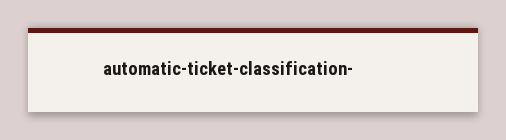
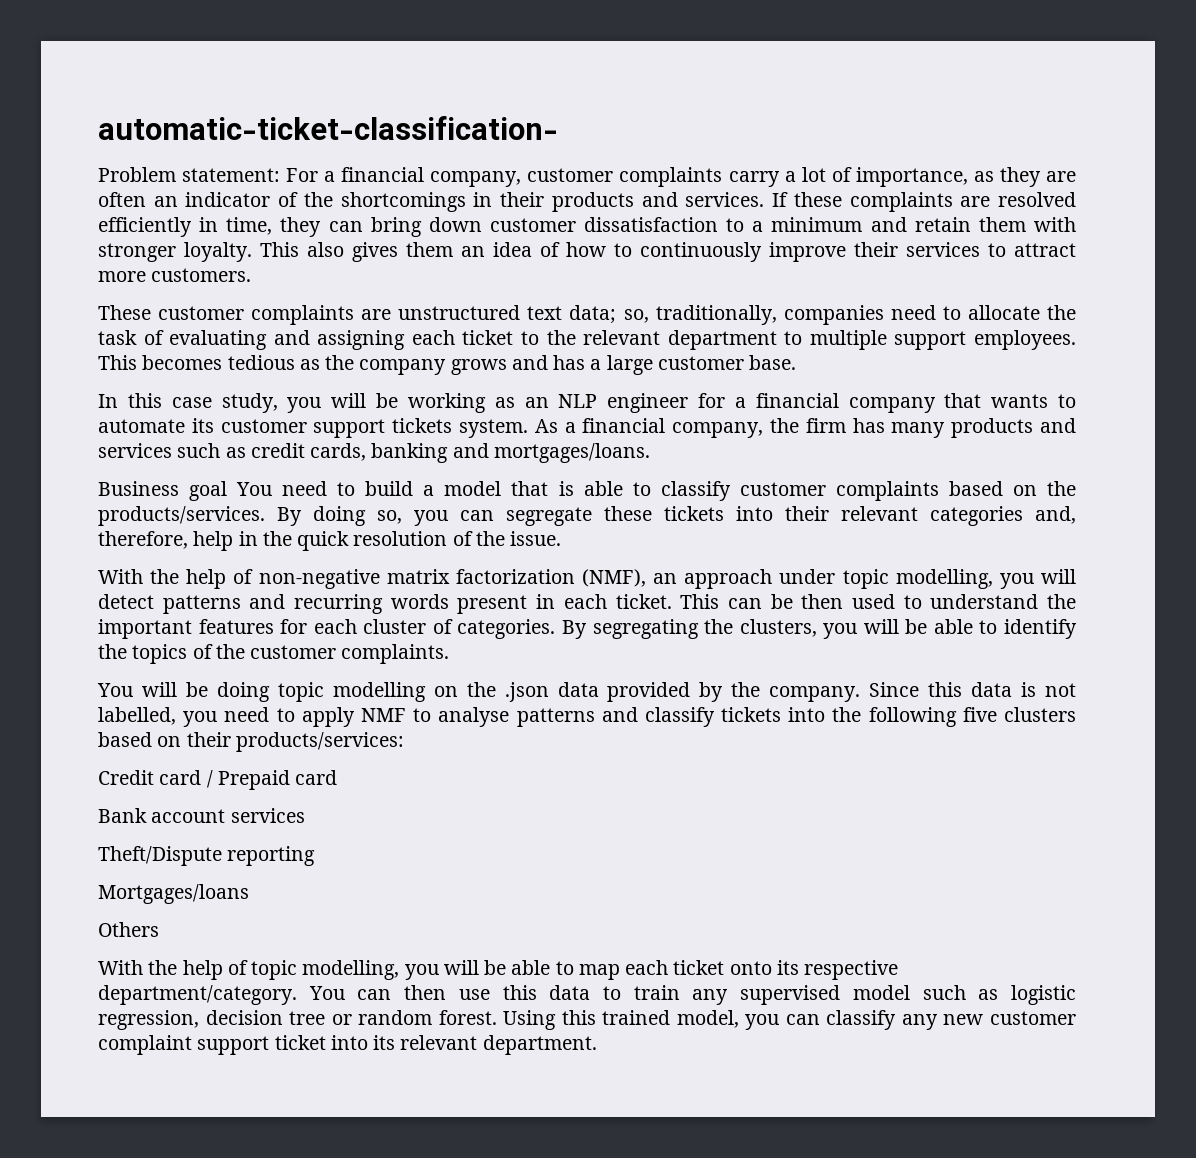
(353, 68) none -> [98,167,1077,187] [98,192,1076,212] [98,217,1076,237] [98,242,1076,262] [98,268,252,282] [98,305,1077,325] [98,330,1076,350] [98,355,797,375] [98,393,1076,413] [98,418,1076,438] [98,443,650,463] [98,481,1076,501] [98,506,1076,526] [98,531,562,551] [98,569,1076,589] [98,594,1076,614] [98,619,1077,639] [98,644,450,664] [97,682,1077,702] [98,707,1076,727] [98,732,404,752] [98,770,338,790] [98,808,305,823] [98,846,316,866] [98,884,249,904] [98,922,159,937] [98,960,899,980] [98,985,1076,1005] [98,1010,1076,1030] [98,1035,597,1055] // Problem statement: For a financial company, customer complaints carry a lot of importance, as they are often an indicator of the shortcomings in their products and services. If these complaints are resolved efficiently in time, they can bring down customer dissatisfaction to a minimum and retain them with stronger loyalty. This also gives them an idea of how to continuously improve their services to attract more customers. // These customer complaints are unstructured text data; so, traditionally, companies need to allocate the task of evaluating and assigning each ticket to the relevant department to multiple support employees. This becomes tedious as the company grows and has a large customer base. // In this case study, you will be working as an NLP engineer for a financial company that wants to automate its customer support tickets system. As a financial company, the firm has many products and services such as credit cards, banking and mortgages/loans. // Business goal You need to build a model that is able to classify customer complaints based on the products/services. By doing so, you can segregate these tickets into their relevant categories and, therefore, help in the quick resolution of the issue. // With the help of non-negative matrix factorization (NMF), an approach under topic modelling, you will detect patterns and recurring words present in each ticket. This can be then used to understand the important features for each cluster of categories. By segregating the clusters, you will be able to identify the topics of the customer complaints. // You will be doing topic modelling on the .json data provided by the company. Since this data is not labelled, you need to apply NMF to analyse patterns and classify tickets into the following five clusters based on their products/services: // Credit card / Prepaid card // Bank account services // Theft/Dispute reporting // Mortgages/loans // Others // With the help of topic modelling, you will be able to map each ticket onto its respective department/category. You can then use this data to train any supervised model such as logistic regression, decision tree or random forest. Using this trained model, you can classify any new customer complaint support ticket into its relevant department.

